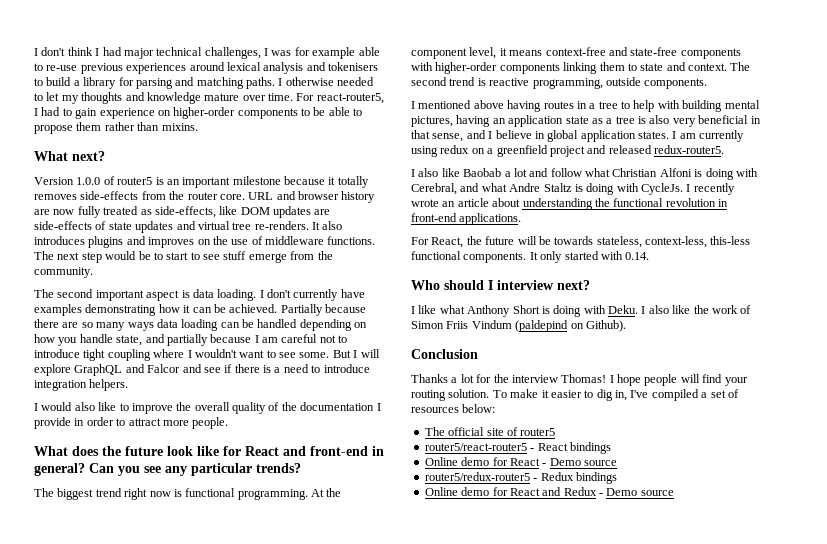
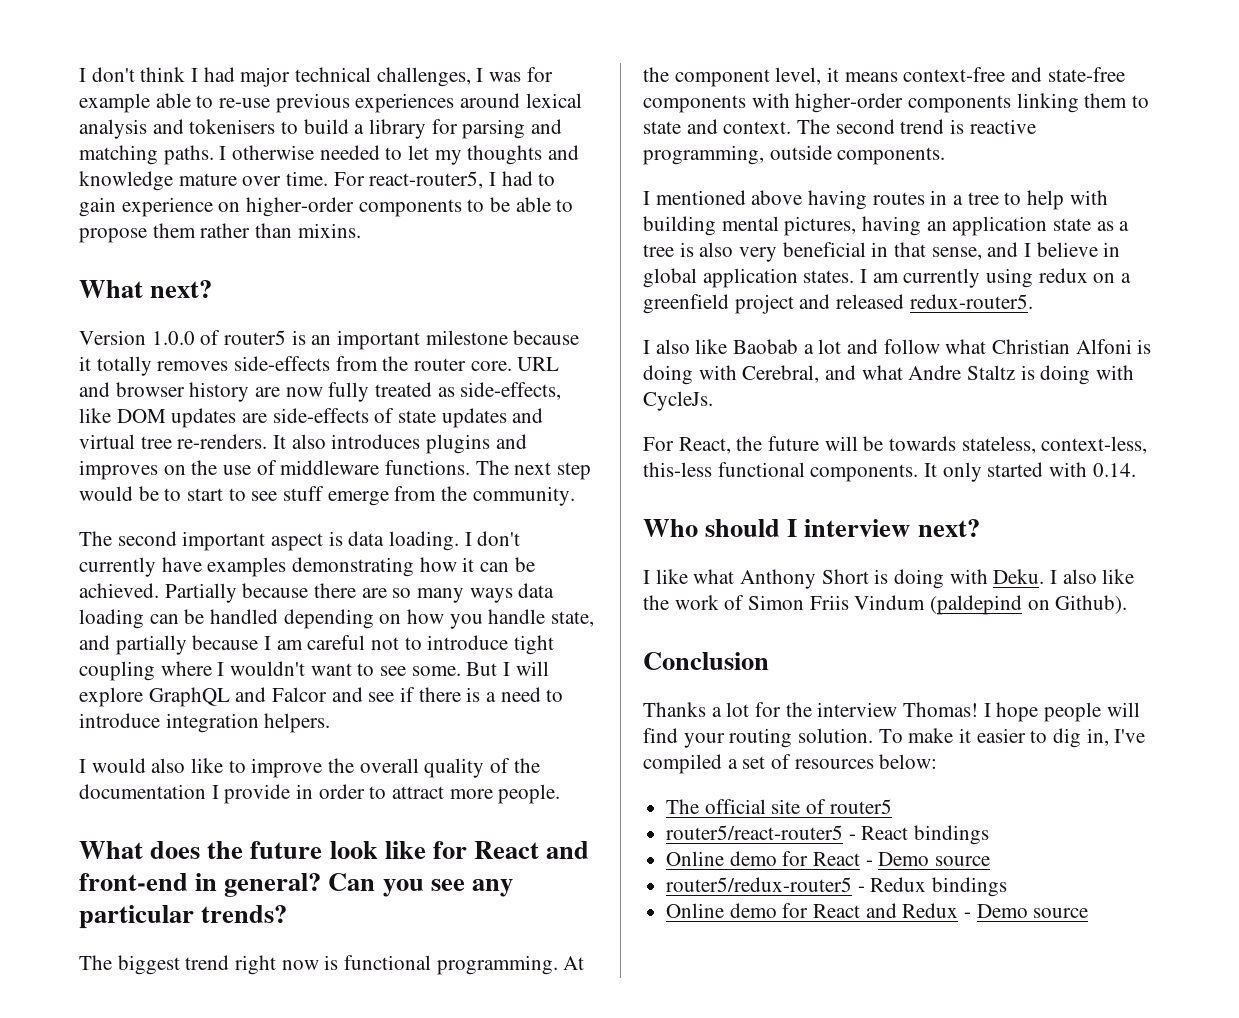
[686,183,735,195] [411,198,728,210] [411,213,522,225] I recently wrote an article about understanding the functional revolution in front-end applications. -> (713, 401) none

